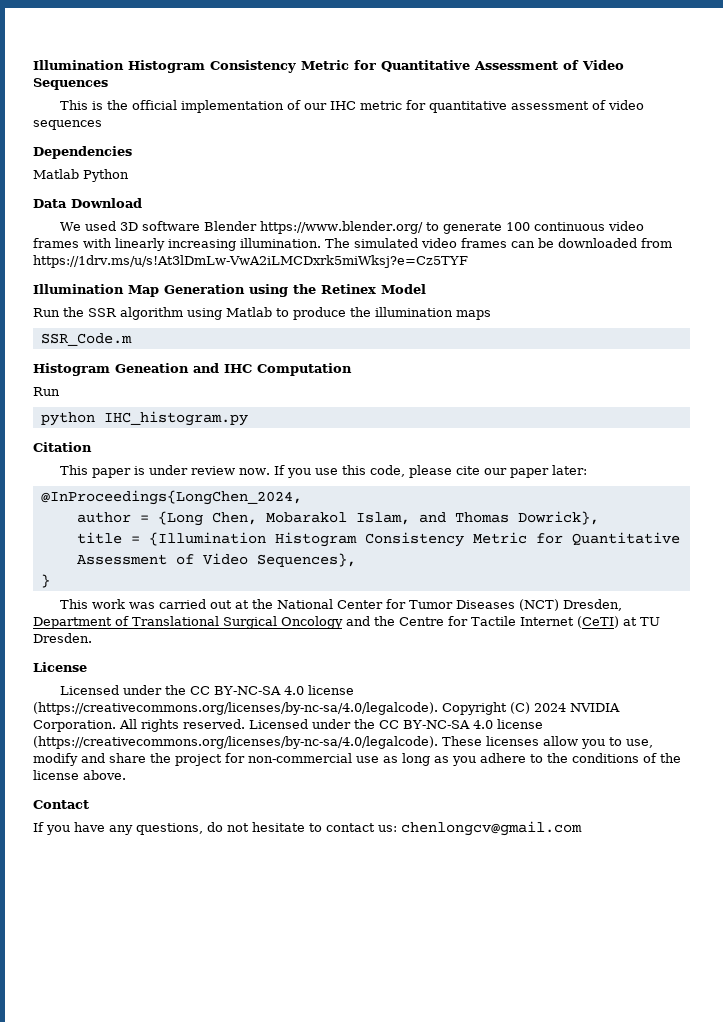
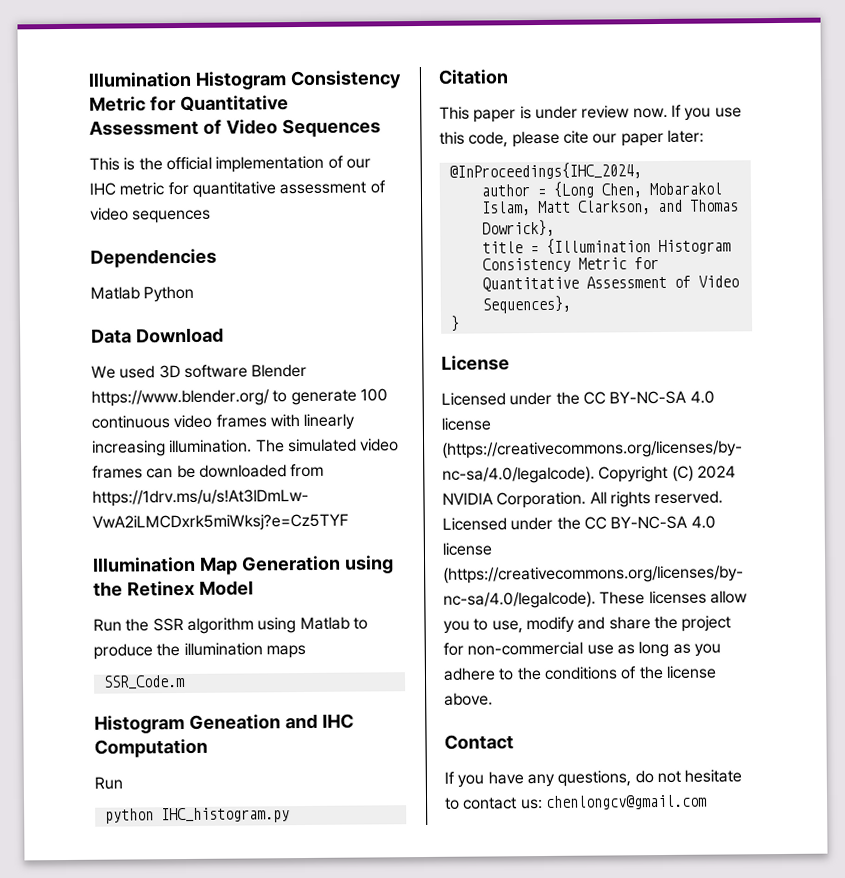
[40,490,302,505] @InProceedings{LongChen_2024, -> [448,162,642,180] @InProceedings{IHC_2024,
(410, 518) none -> [537,200,651,215] Matt Clarkson,
[59,599,622,611] [33,616,660,629] [33,633,92,643] // This work was carried out at the National Center for Tumor Diseases (NCT) Dresden, Department of Translational Surgical Oncology and the Centre for Tactile Internet (CeTI) at TU Dresden. -> (460, 323) none

